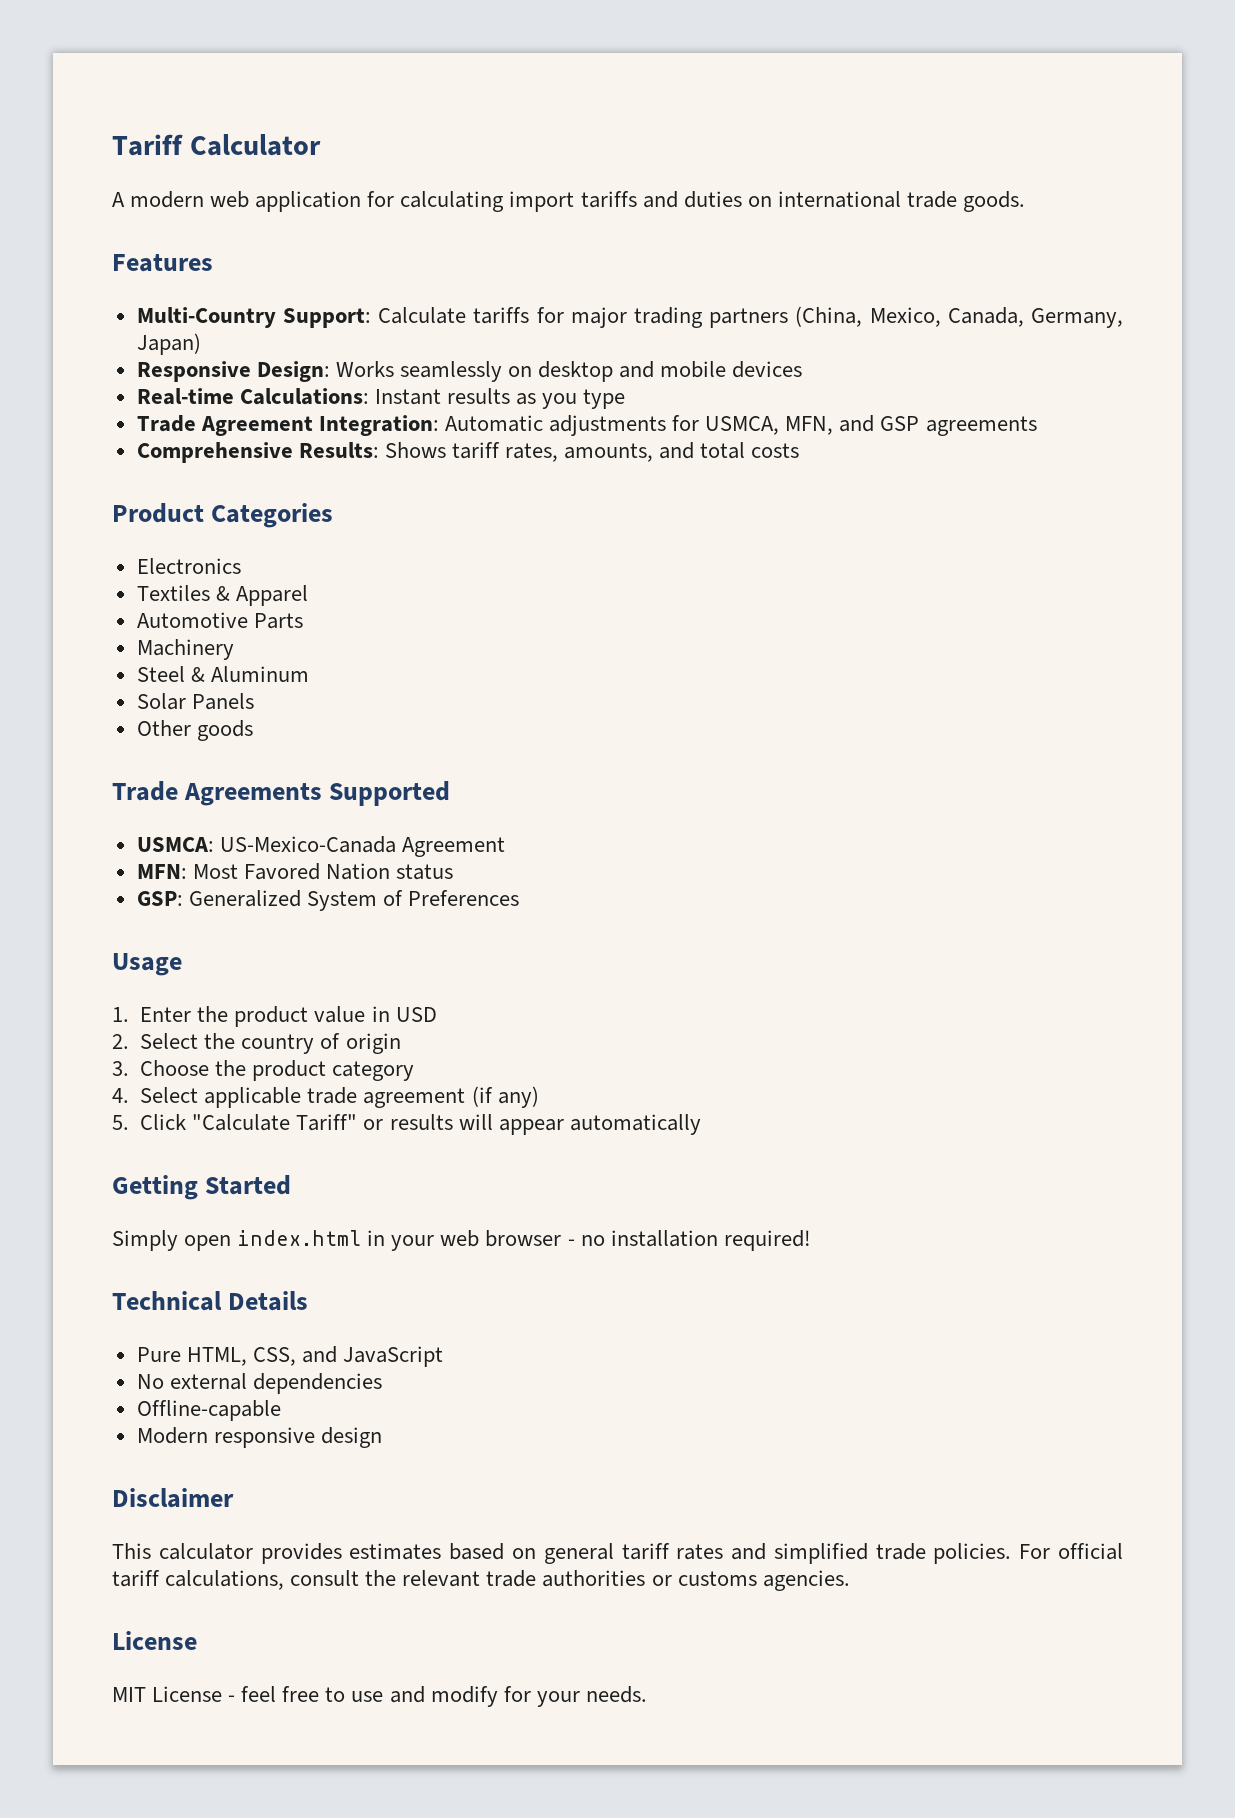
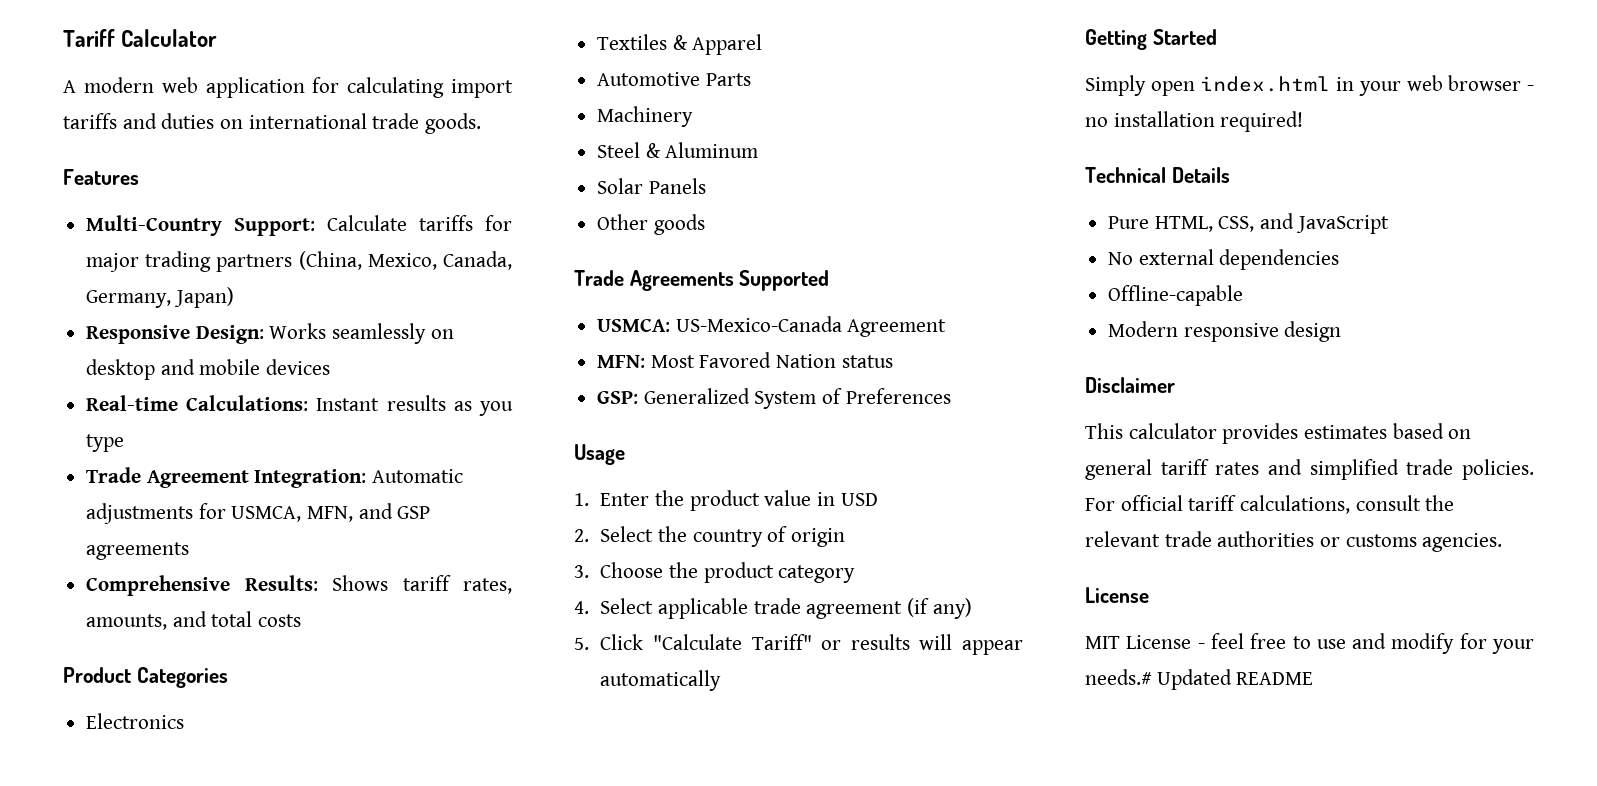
[585,1686,647,1703] needs. -> [1085,669,1314,690] needs.# Updated README

